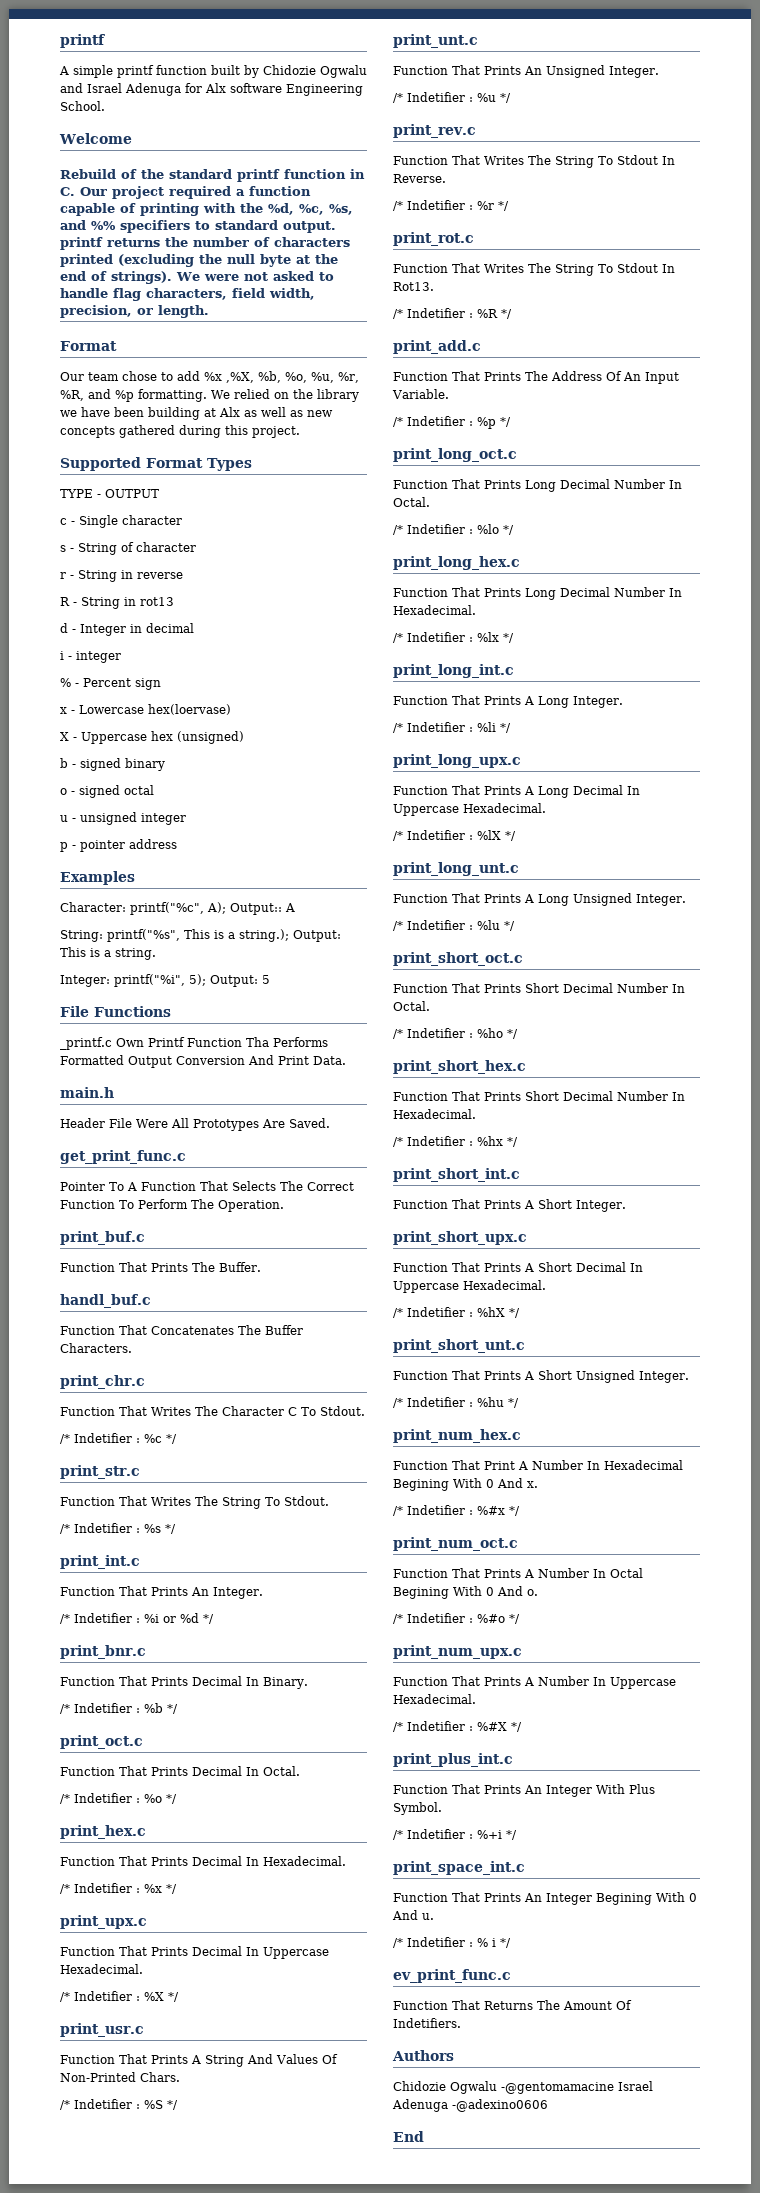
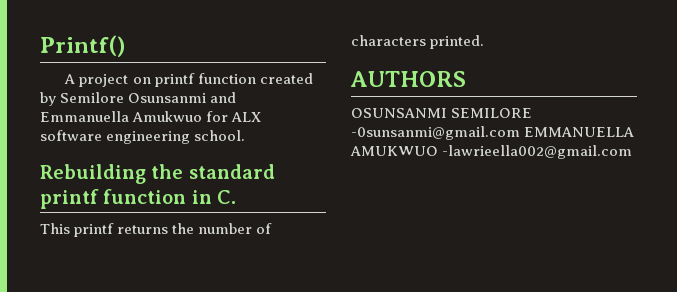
[60,34,105,48] [59,65,367,78] [60,83,363,96] [60,101,105,111] [59,133,132,144] [60,169,137,179] printf // A simple printf function built by Chidozie Ogwalu and Israel Adenuga for Alx software Engineering School. // Welcome // Rebuild of -> [40,35,125,57] [64,73,313,87] [40,92,237,106] [40,111,262,122] [40,130,246,144] [40,164,146,184] Printf() // A project on printf function created by Semilore Osunsanmi and Emmanuella Amukwuo for ALX software engineering school. // Rebuilding
[80,186,311,199] [60,203,353,216] [60,220,336,233] Our project required a function capable of printing with the %d, %c, %s, and %% specifiers to standard output. -> [40,223,70,234] // This
[60,254,338,267] [60,271,334,284] [60,288,315,301] [60,305,209,318] [60,341,117,351] [60,371,359,383] [60,389,359,402] [60,407,333,420] [60,425,300,438] [60,457,252,471] [60,489,159,498] [60,515,182,528] [60,542,196,555] [60,570,183,582] [60,597,174,609] [60,623,194,636] [60,651,121,663] [60,678,161,690] [60,704,231,715] [60,731,244,744] [60,758,165,771] [60,785,154,798] [60,812,186,825] [60,839,177,852] [60,871,135,885] [60,902,295,915] [60,929,341,942] [60,947,156,960] [60,974,270,987] [60,1006,171,1017] [60,1037,328,1050] [60,1055,346,1068] [60,1087,114,1098] [60,1118,330,1131] [60,1150,186,1164] [60,1181,354,1191] [60,1199,284,1212] [60,1231,145,1245] [60,1262,261,1272] [60,1294,151,1308] [60,1325,303,1335] [60,1343,132,1353] [60,1375,145,1389] [60,1406,365,1416] [60,1433,177,1444] [60,1465,140,1479] [60,1496,329,1509] [60,1523,176,1534] [60,1555,140,1569] [60,1586,263,1599] [60,1613,214,1624] [60,1645,146,1659] [60,1676,308,1689] [60,1703,178,1714] [60,1735,143,1749] [60,1766,300,1776] [60,1793,177,1804] [60,1825,146,1839] [60,1856,346,1866] [60,1883,177,1894] [60,1915,147,1929] [60,1946,329,1959] [60,1964,143,1974] [60,1991,179,2002] [60,2023,144,2037] [60,2054,338,2067] [60,2072,180,2082] [60,2099,178,2110] [393,34,478,48] [393,65,659,78] [393,92,511,103] [393,124,476,138] [393,155,675,168] [393,174,446,183] [393,200,509,211] [393,232,474,246] [393,263,675,276] [393,282,434,291] [393,308,512,319] [393,340,481,354] [393,371,679,384] [392,389,449,399] [393,416,511,429] [393,448,517,462] [393,479,682,492] [393,497,430,507] [393,524,514,535] [393,556,520,570] [393,587,682,600] [393,605,476,615] [393,632,514,643] [393,664,514,678] [393,695,623,708] [393,722,511,733] [393,754,521,768] [393,785,640,798] [393,803,546,816] [393,830,516,841] [393,862,519,876] [393,893,686,906] [393,920,515,931] [393,952,523,966] [393,983,685,993] [393,1001,430,1011] [393,1028,518,1039] [393,1060,526,1074] [393,1091,685,1101] [393,1109,476,1119] [393,1136,518,1147] [393,1168,520,1182] [393,1199,626,1212] [393,1231,527,1245] [393,1262,643,1272] [393,1280,546,1293] [393,1307,520,1318] [393,1339,525,1353] [393,1370,689,1383] [393,1397,519,1408] [393,1429,521,1443] [393,1460,683,1470] [393,1478,538,1491] [393,1505,520,1516] [393,1537,518,1551] [393,1568,643,1578] [393,1586,538,1599] [393,1613,520,1624] [393,1645,522,1659] [393,1676,676,1689] [393,1694,476,1704] [393,1721,522,1732] [393,1753,513,1767] [393,1784,655,1797] [393,1802,442,1815] [393,1829,517,1840] [393,1861,525,1875] [393,1892,697,1905] [392,1910,434,1920] [393,1937,511,1948] [393,1969,511,1983] [393,2000,632,2010] [393,2018,461,2028] [392,2050,454,2061] [393,2081,653,2094] [392,2099,548,2112] [393,2131,424,2142] printed (excluding the null byte at the end of strings). We were not asked to handle flag characters, field width, precision, or length. // Format // Our team chose to add %x ,%X, %b, %o, %u, %r, %R, and %p formatting. We relied on the library we have been building at Alx as well as new concepts gathered during this project. // Supported Format Types // TYPE - OUTPUT // c - Single character // s - String of character // r - String in reverse // R - String in rot13 // d - Integer in decimal // i - integer // % - Percent sign // x - Lowercase hex(loervase) // X - Uppercase hex (unsigned) // b - signed binary // o - signed octal // u - unsigned integer // p - pointer address // Examples // Character: printf("%c", A); Output:: A // String: printf("%s", This is a string.); Output: This is a string. // Integer: printf("%i", 5); Output: 5 // File Functions // _printf.c Own Printf Function Tha Performs Formatted Output Conversion And Print Data. // main.h // Header File Were All Prototypes Are Saved. // get_print_func.c // Pointer To A Function That Selects The Correct Function To Perform The Operation. // print_buf.c // Function That Prints The Buffer. // handl_buf.c // Function That Concatenates The Buffer Characters. // print_chr.c // Function That Writes The Character C To Stdout. // /* Indetifier : %c */ // print_str.c // Function That Writes The String To Stdout. // /* Indetifier : %s */ // print_int.c // Function That Prints An Integer. // /* Indetifier : %i or %d */ // print_bnr.c // Function That Prints Decimal In Binary. // /* Indetifier : %b */ // print_oct.c // Function That Prints Decimal In Octal. // /* Indetifier : %o */ // print_hex.c // Function That Prints Decimal In Hexadecimal. // /* Indetifier : %x */ // print_upx.c // Function That Prints Decimal In Uppercase Hexadecimal. // /* Indetifier : %X */ // print_usr.c // Function That Prints A String And Values Of Non-Printed Chars. // /* Indetifier : %S */ // print_unt.c // Function That Prints An Unsigned Integer. // /* Indetifier : %u */ // print_rev.c // Function That Writes The String To Stdout In Reverse. // /* Indetifier : %r */ // print_rot.c // Function That Writes The String To Stdout In Rot13. // /* Indetifier : %R */ // print_add.c // Function That Prints The Address Of An Input Variable. // /* Indetifier : %p */ // print_long_oct.c // Function That Prints Long Decimal Number In Octal. // /* Indetifier : %lo */ // print_long_hex.c // Function That Prints Long Decimal Number In Hexadecimal. // /* Indetifier : %lx */ // print_long_int.c // Function That Prints A Long Integer. // /* Indetifier : %li */ // print_long_upx.c // Function That Prints A Long Decimal In Uppercase Hexadecimal. // /* Indetifier : %lX */ // print_long_unt.c // Function That Prints A Long Unsigned Integer. // /* Indetifier : %lu */ // print_short_oct.c // Function That Prints Short Decimal Number In Octal. // /* Indetifier : %ho */ // print_short_hex.c // Function That Prints Short Decimal Number In Hexadecimal. // /* Indetifier : %hx */ // print_short_int.c // Function That Prints A Short Integer. // print_short_upx.c // Function That Prints A Short Decimal In Uppercase Hexadecimal. // /* Indetifier : %hX */ // print_short_unt.c // Function That Prints A Short Unsigned Integer. // /* Indetifier : %hu */ // print_num_hex.c // Function That Print A Number In Hexadecimal Begining With 0 And x. // /* Indetifier : %#x */ // print_num_oct.c // Function That Prints A Number In Octal Begining With 0 And o. // /* Indetifier : %#o */ // print_num_upx.c // Function That Prints A Number In Uppercase Hexadecimal. // /* Indetifier : %#X */ // print_plus_int.c // Function That Prints An Integer With Plus Symbol. // /* Indetifier : %+i */ // print_space_int.c // Function That Prints An Integer Begining With 0 And u. // /* Indetifier : % i */ // ev_print_func.c // Function That Returns The Amount Of Indetifiers. // Authors // Chidozie Ogwalu -@gentomamacine Israel Adenuga -@adexino0606 // End -> [430,35,485,49] [350,71,466,87] [351,108,533,118] [351,126,635,140] [350,145,633,159] printed. // AUTHORS // OSUNSANMI SEMILORE -0sunsanmi@gmail.com EMMANUELLA AMUKWUO -lawrieella002@gmail.com

